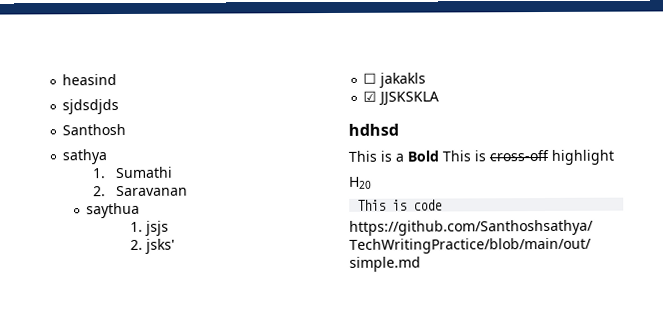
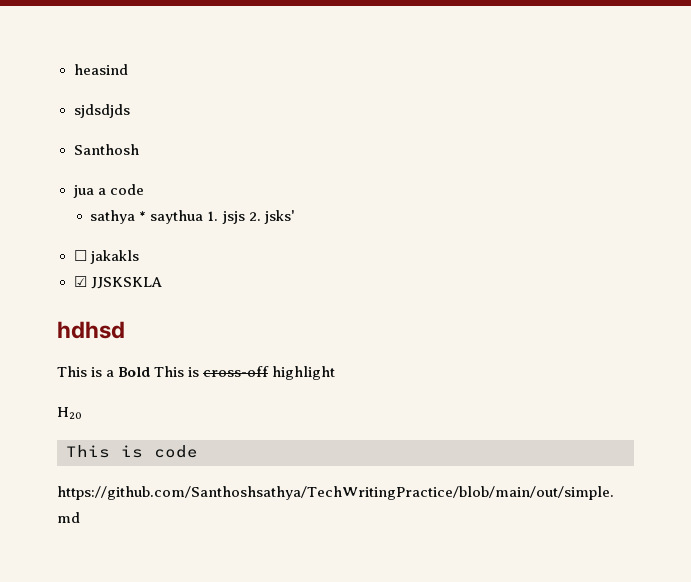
[62,149,108,165] [93,166,174,179] [93,185,189,197] sathya // 1. Sumathi // 2. Saravanan // -> [72,184,144,198] [90,210,147,224] jua a code // sathya *
(141, 210) // -> (204, 217) none
(170, 228) // -> (245, 217) none

